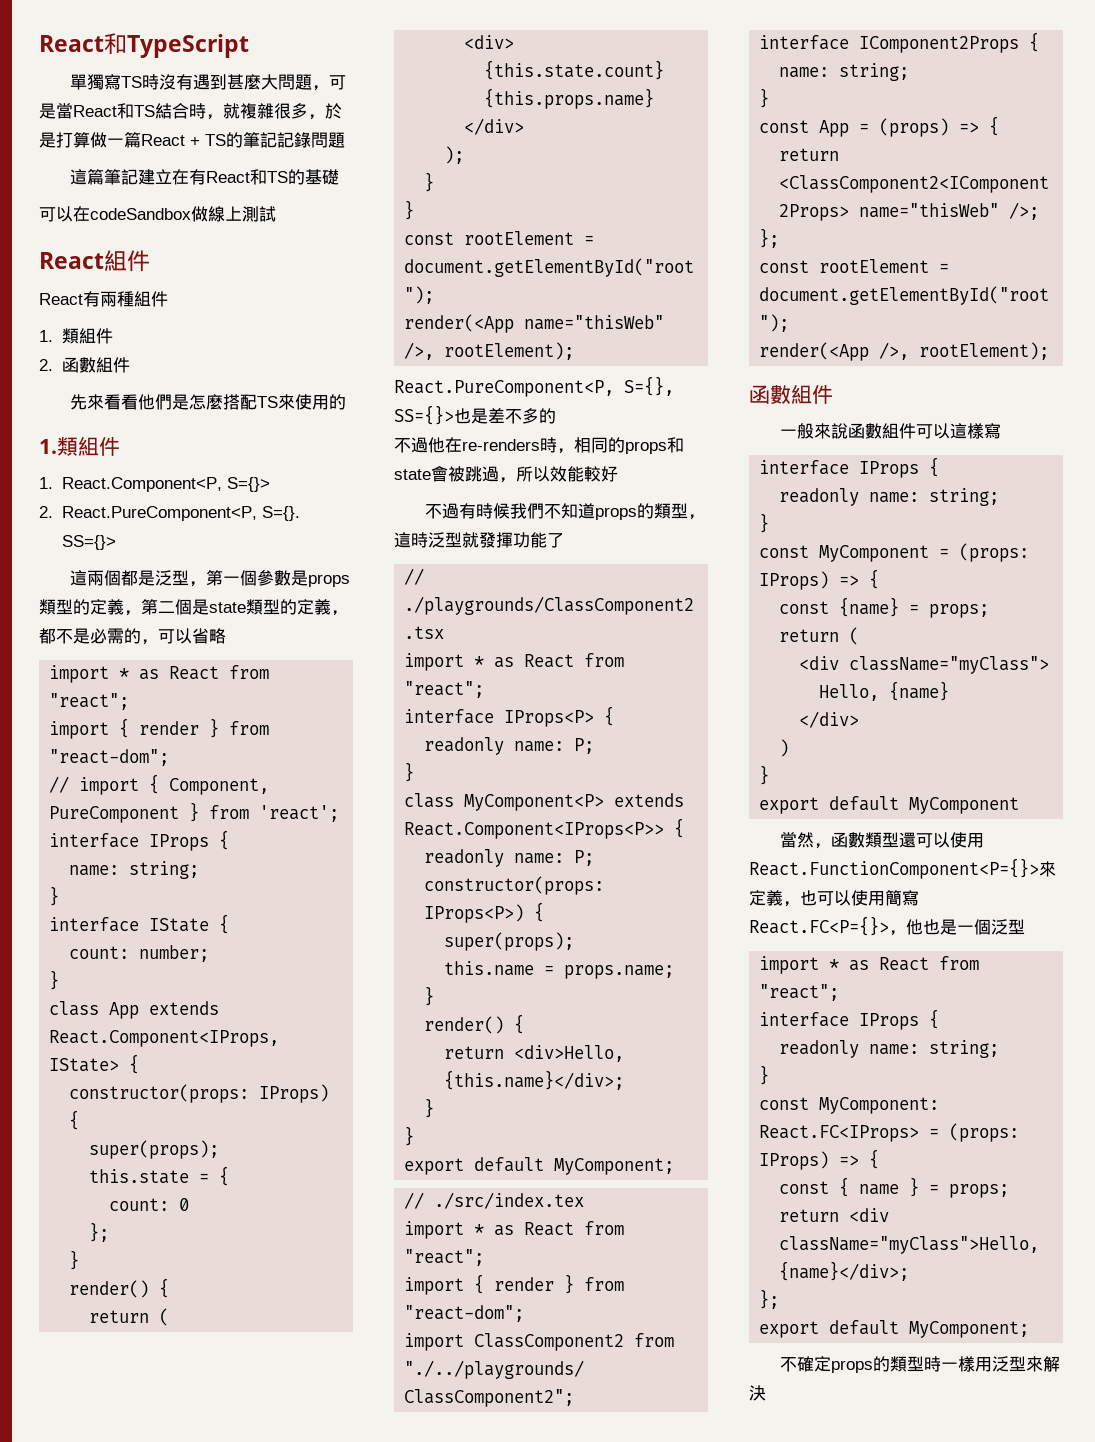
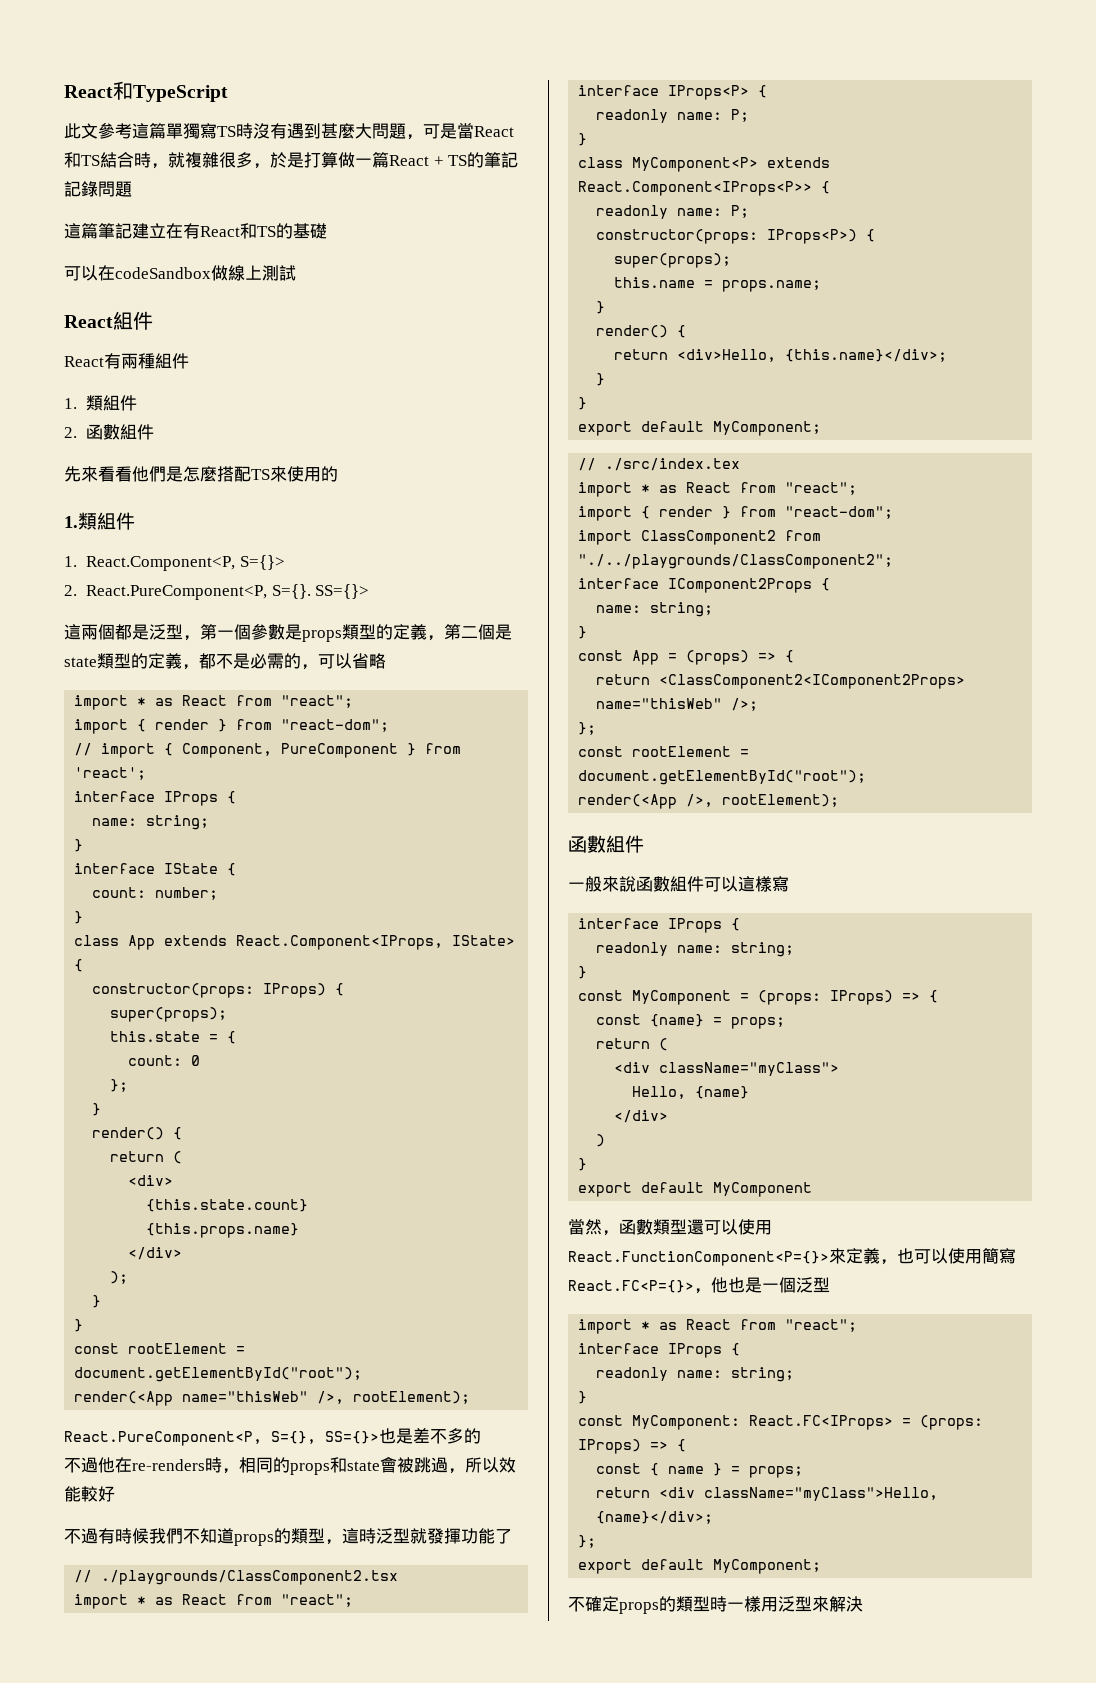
(249, 46) none -> [64,122,166,139] 此文參考這篇

